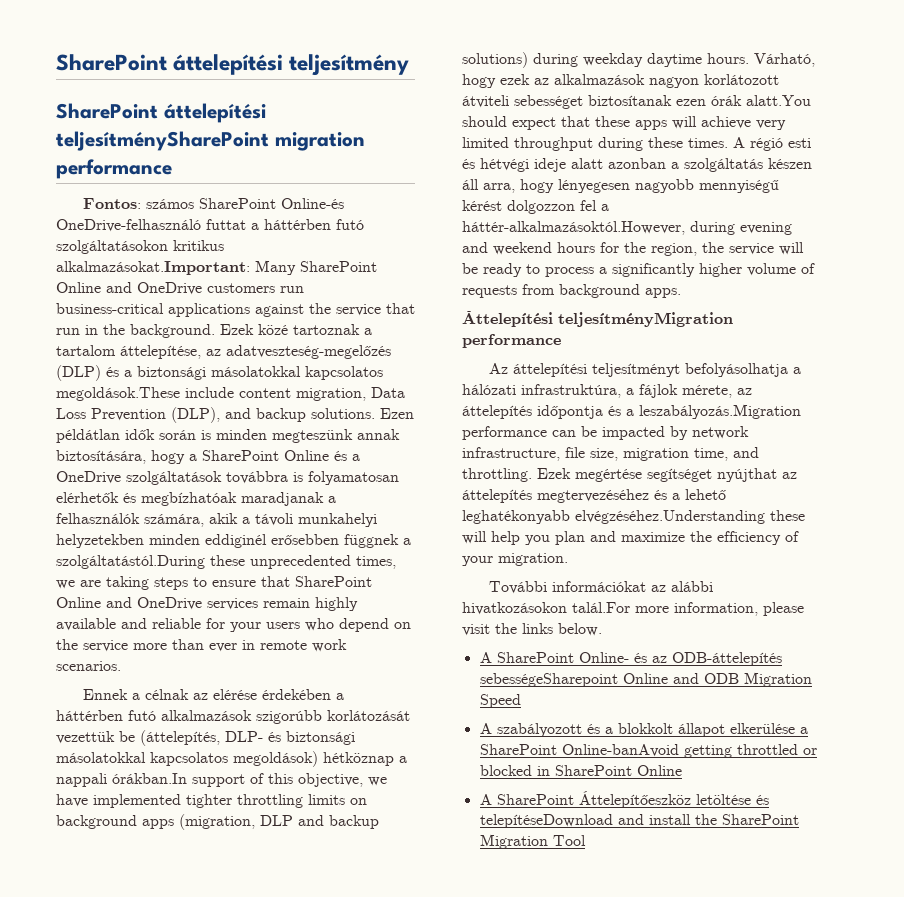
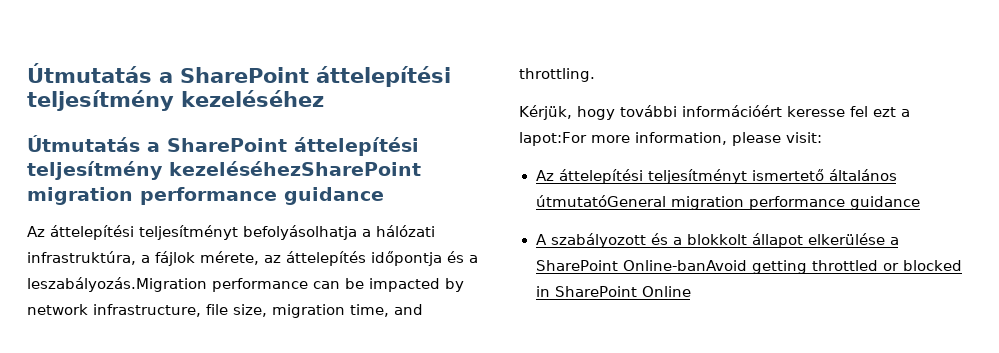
[56,54,410,76] [56,103,266,123] [56,131,365,151] [56,159,172,179] [83,198,345,209] [56,219,364,232] [56,240,224,254] [56,260,377,275] [56,282,304,295] [56,303,415,317] [56,324,372,338] [56,345,391,359] [56,365,383,381] [56,387,405,401] [56,407,414,423] [56,429,400,443] [56,450,360,464] [56,471,399,485] [56,492,336,506] [56,513,377,527] [56,534,411,548] [56,555,396,569] [56,576,372,590] [56,597,358,611] [56,618,411,632] [56,639,347,652] [56,661,121,671] [83,689,345,700] [56,710,410,724] [56,730,355,746] [56,751,407,767] [56,773,387,787] [56,794,367,808] [56,814,379,830] [462,52,815,68] [462,74,779,88] [462,95,811,109] [462,116,786,130] [462,137,811,151] [462,158,812,172] [462,179,779,193] [462,200,609,214] [462,221,792,235] [462,242,804,256] [462,263,815,277] [462,284,681,298] [462,311,733,327] [462,334,561,348] SharePoint áttelepítési teljesítmény // SharePoint áttelepítési teljesítménySharePoint migration performance // Fontos: számos SharePoint Online-és OneDrive-felhasználó futtat a háttérben futó szolgáltatásokon kritikus alkalmazásokat.Important: Many SharePoint Online and OneDrive customers run business-critical applications against the service that run in the background. Ezek közé tartoznak a tartalom áttelepítése, az adatveszteség-megelőzés (DLP) és a biztonsági másolatokkal kapcsolatos megoldások.These include content migration, Data Loss Prevention (DLP), and backup solutions. Ezen példátlan idők során is minden megteszünk annak biztosítására, hogy a SharePoint Online és a OneDrive szolgáltatások továbbra is folyamatosan elérhetők és megbízhatóak maradjanak a felhasználók számára, akik a távoli munkahelyi helyzetekben minden eddiginél erősebben függnek a szolgáltatástól.During these unprecedented times, we are taking steps to ensure that SharePoint Online and OneDrive services remain highly available and reliable for your users who depend on the service more than ever in remote work scenarios. // Ennek a célnak az elérése érdekében a háttérben futó alkalmazások szigorúbb korlátozását vezettük be (áttelepítés, DLP- és biztonsági másolatokkal kapcsolatos megoldások) hétköznap a nappali órákban.In support of this objective, we have implemented tighter throttling limits on background apps (migration, DLP and backup solutions) during weekday daytime hours. Várható, hogy ezek az alkalmazások nagyon korlátozott átviteli sebességet biztosítanak ezen órák alatt.You should expect that these apps will achieve very limited throughput during these times. A régió esti és hétvégi ideje alatt azonban a szolgáltatás készen áll arra, hogy lényegesen nagyobb mennyiségű kérést dolgozzon fel a háttér-alkalmazásoktól.However, during evening and weekend hours for the region, the service will be ready to process a significantly higher volume of requests from background apps. // Áttelepítési teljesítményMigration performance -> [27,63,451,87] [27,90,324,111] [27,135,419,156] [27,161,421,180] [27,187,384,205] Útmutatás a SharePoint áttelepítési teljesítmény kezeléséhez // Útmutatás a SharePoint áttelepítési teljesítmény kezeléséhezSharePoint migration performance guidance
[537,468,797,482] [462,489,726,503] [462,510,805,524] [462,531,799,545] [462,553,568,566] [489,581,714,594] [462,602,804,616] [462,623,602,636] [479,652,782,666] [479,672,812,687] [479,694,521,708] Ezek megértése segítséget nyújthat az áttelepítés megtervezéséhez és a lehető leghatékonyabb elvégzéséhez.Understanding these will help you plan and maximize the efficiency of your migration. // További információkat az alábbi hivatkozásokon talál.For more information, please visit the links below. // A SharePoint Online- és az ODB-áttelepítés sebességeSharepoint Online and ODB Migration Speed -> [519,105,910,120] [519,132,822,146] [535,169,897,184] [535,195,920,210] // Kérjük, hogy további információért keresse fel ezt a lapot:For more information, please visit: // Az áttelepítési teljesítményt ismertető általános útmutatóGeneral migration performance guidance
[479,791,769,808] [479,814,799,828] [479,834,586,849] // A SharePoint Áttelepítőeszköz letöltése és telepítéseDownload and install the SharePoint Migration Tool -> (691, 291) none

